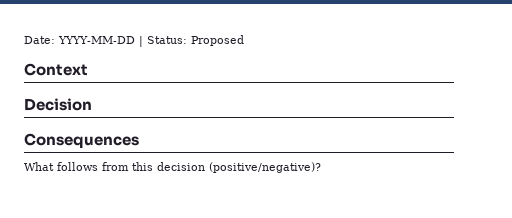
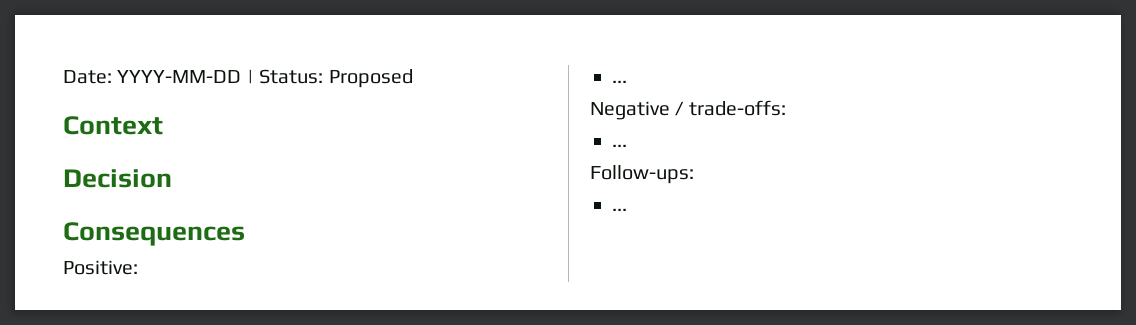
[24,162,321,173] What follows from this decision (positive/negative)? -> [63,260,138,275] [612,80,627,83] [590,100,786,120] [612,144,627,147] [590,165,694,184] [612,208,627,211] Positive: // ... // Negative / trade-offs: // ... // Follow-ups: // ...

